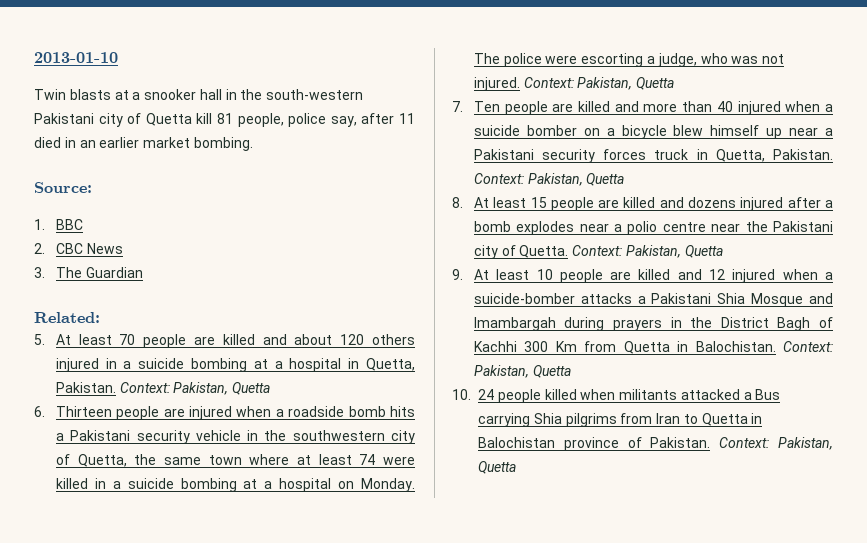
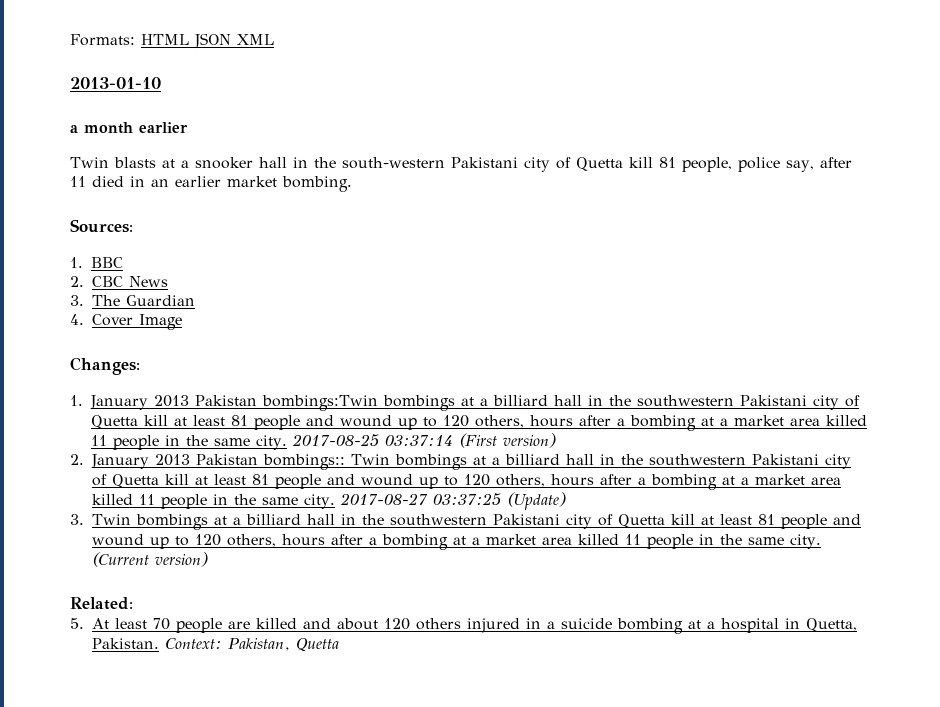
[34,52,118,63] 2013-01-10 -> [70,33,274,49] [70,77,161,89] [70,122,188,134] Formats: HTML JSON XML // 2013-01-10 // a month earlier
[34,182,92,193] Source: -> [70,219,133,233] Sources:
(143, 272) none -> [70,314,182,330] [70,357,140,375] [70,395,861,411] [91,415,868,431] [91,433,557,450] [70,454,851,470] [92,474,841,490] [92,492,566,510] [70,514,861,530] [92,534,821,550] [92,552,208,567] // 4. Cover Image // Changes: // 1. January 2013 Pakistan bombings:Twin bombings at a billiard hall in the southwestern Pakistani city of Quetta kill at least 81 people and wound up to 120 others, hours after a bombing at a market area killed 11 people in the same city. 2017-08-25 03:37:14 (First version) // 2. January 2013 Pakistan bombings:: Twin bombings at a billiard hall in the southwestern Pakistani city of Quetta kill at least 81 people and wound up to 120 others, hours after a bombing at a market area killed 11 people in the same city. 2017-08-27 03:37:25 (Update) // 3. Twin bombings at a billiard hall in the southwestern Pakistani city of Quetta kill at least 81 people and wound up to 120 others, hours after a bombing at a market area killed 11 people in the same city. (Current version)
[34,406,415,420] [55,430,416,444] [55,454,416,467] [55,478,415,492] [473,53,785,67] [473,77,675,91] [452,101,833,115] [473,125,833,139] [473,149,833,163] [473,173,625,186] [452,197,833,211] [473,221,833,235] [473,245,723,259] [452,269,833,283] [473,293,833,307] [473,317,833,331] [473,341,833,354] [473,365,571,378] [452,389,781,403] [478,413,763,427] [478,437,833,451] [478,461,516,474] // 6. Thirteen people are injured when a roadside bomb hits a Pakistani security vehicle in the southwestern city of Quetta, the same town where at least 74 were killed in a suicide bombing at a hospital on Monday. The police were escorting a judge, who was not injured. Context: Pakistan, Quetta // 7. Ten people are killed and more than 40 injured when a suicide bomber on a bicycle blew himself up near a Pakistani security forces truck in Quetta, Pakistan. Context: Pakistan, Quetta // 8. At least 15 people are killed and dozens injured after a bomb explodes near a polio centre near the Pakistani city of Quetta. Context: Pakistan, Quetta // 9. At least 10 people are killed and 12 injured when a suicide-bomber attacks a Pakistani Shia Mosque and Imambargah during prayers in the District Bagh of Kachhi 300 Km from Quetta in Balochistan. Context: Pakistan, Quetta // 10. 24 people killed when militants attacked a Bus carrying Shia pilgrims from Iran to Quetta in Balochistan province of Pakistan. Context: Pakistan, Quetta -> (339, 645) none

